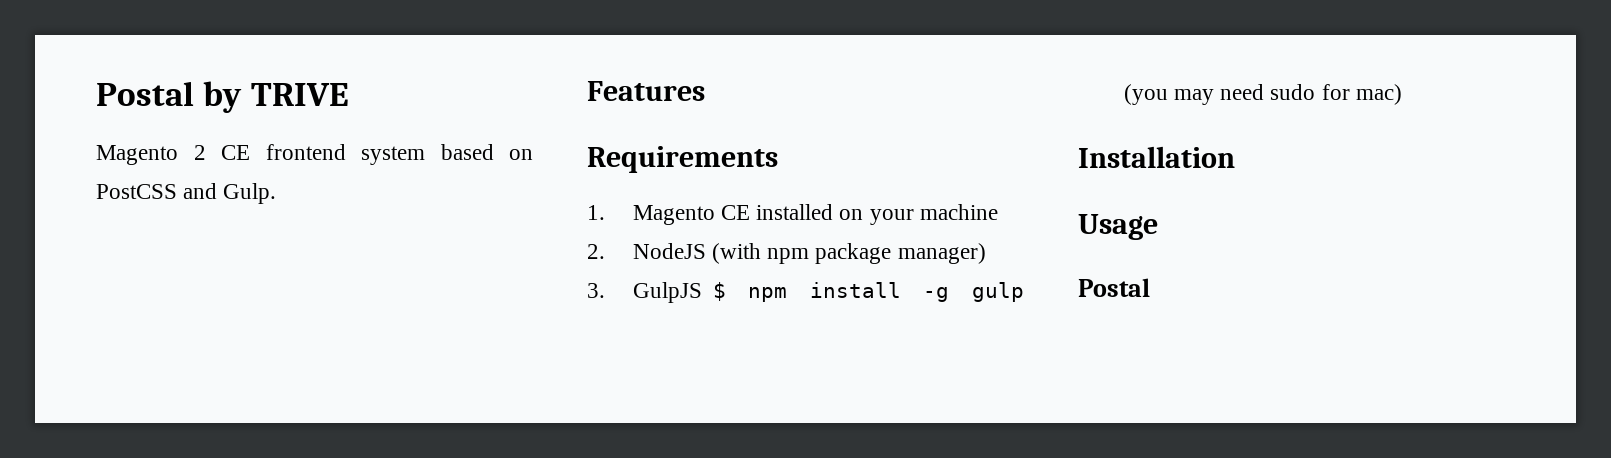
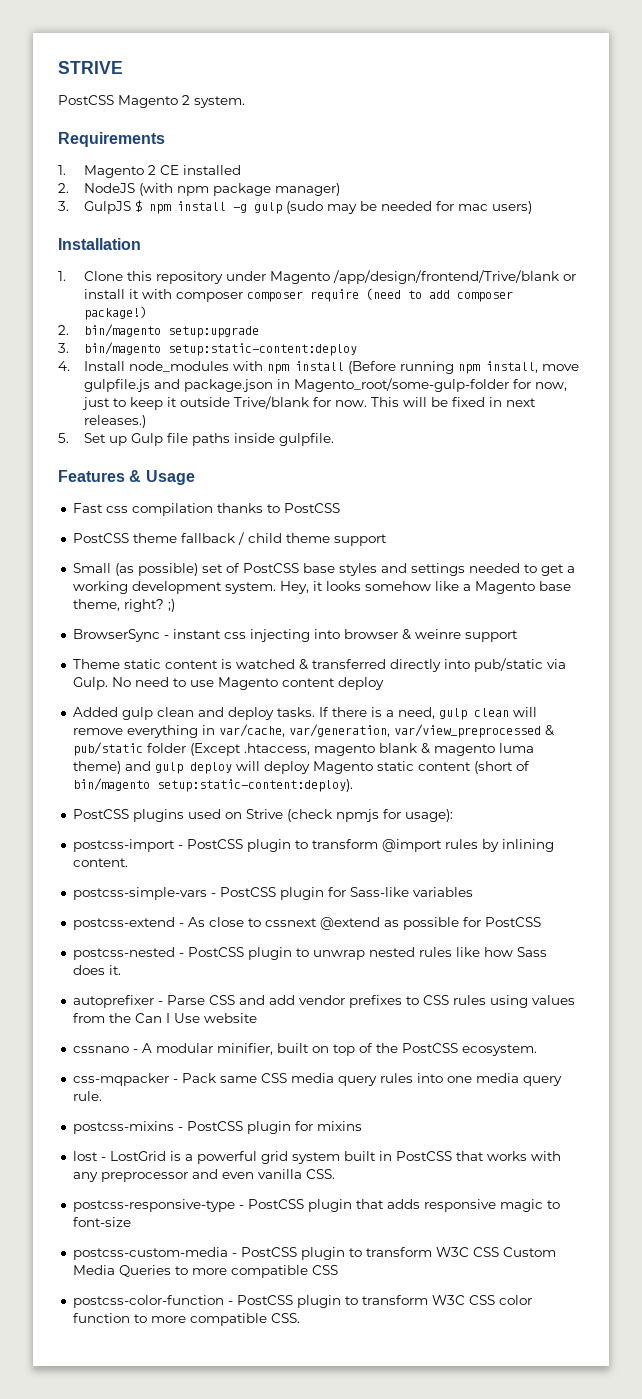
[96,81,349,113] [96,144,533,165] [96,183,277,204] [587,81,705,101] Postal by TRIVE // Magento 2 CE frontend system based on PostCSS and Gulp. // Features -> [58,61,123,74] [58,95,245,108] STRIVE // PostCSS Magento 2 system.
(715, 215) none -> [148,165,157,175] 2
[839,204,998,225] on your machine -> (242, 170) none
[1123,84,1402,105] [1078,146,1235,168] [1078,214,1158,240] [1078,278,1150,297] (you may need sudo for mac) // Installation // Usage // Postal -> [286,201,533,214] [58,238,141,250] [58,270,577,284] [84,288,514,302] [84,306,148,320] [58,324,260,338] [58,342,358,356] [58,361,580,374] [84,378,568,392] [82,396,537,410] [84,415,147,428] [58,433,335,446] [58,470,195,485] [72,503,340,516] [72,532,387,546] [72,563,575,576] [72,581,571,594] [72,599,175,612] [72,629,518,642] [72,658,566,672] [72,677,384,690] [72,707,537,720] [72,724,554,738] [72,742,534,756] [72,761,530,774] [72,778,353,792] [72,809,453,822] [72,839,554,852] [72,858,128,867] [72,887,473,900] [72,917,541,930] [72,947,547,960] [72,965,121,975] [72,995,575,1008] [72,1013,257,1023] [72,1043,537,1056] [72,1073,562,1086] [72,1091,102,1101] [72,1121,362,1134] [72,1151,561,1164] [72,1169,335,1182] [72,1199,560,1212] [72,1217,131,1227] [72,1247,556,1260] [72,1265,338,1278] [72,1295,532,1308] [72,1313,300,1326] (sudo may be needed for mac users) // Installation // 1. Clone this repository under Magento /app/design/frontend/Trive/blank or install it with composer composer require (need to add composer package!) // 2. bin/magento setup:upgrade // 3. bin/magento setup:static-content:deploy // 4. Install node_modules with npm install (Before running npm install, move gulpfile.js and package.json in Magento_root/some-gulp-folder for now, just to keep it outside Trive/blank for now. This will be fixed in next releases.) // 5. Set up Gulp file paths inside gulpfile. // Features & Usage // Fast css compilation thanks to PostCSS // PostCSS theme fallback / child theme support // Small (as possible) set of PostCSS base styles and settings needed to get a working development system. Hey, it looks somehow like a Magento base theme, right? ;) // BrowserSync - instant css injecting into browser & weinre support // Theme static content is watched & transferred directly into pub/static via Gulp. No need to use Magento content deploy // Added gulp clean and deploy tasks. If there is a need, gulp clean will remove everything in var/cache, var/generation, var/view_preprocessed & pub/static folder (Except .htaccess, magento blank & magento luma theme) and gulp deploy will deploy Magento static content (short of bin/magento setup:static-content:deploy). // PostCSS plugins used on Strive (check npmjs for usage): // postcss-import - PostCSS plugin to transform @import rules by inlining content. // postcss-simple-vars - PostCSS plugin for Sass-like variables // postcss-extend - As close to cssnext @extend as possible for PostCSS // postcss-nested - PostCSS plugin to unwrap nested rules like how Sass does it. // autoprefixer - Parse CSS and add vendor prefixes to CSS rules using values from the Can I Use website // cssnano - A modular minifier, built on top of the PostCSS ecosystem. // css-mqpacker - Pack same CSS media query rules into one media query rule. // postcss-mixins - PostCSS plugin for mixins // lost - LostGrid is a powerful grid system built in PostCSS that works with any preprocessor and even vanilla CSS. // postcss-responsive-type - PostCSS plugin that adds responsive magic to font-size // postcss-custom-media - PostCSS plugin to transform W3C CSS Custom Media Queries to more compatible CSS // postcss-color-function - PostCSS plugin to transform W3C CSS color function to more compatible CSS.

